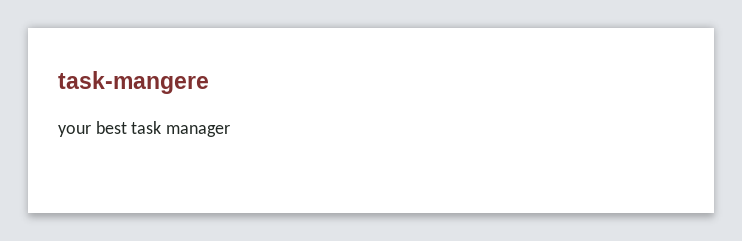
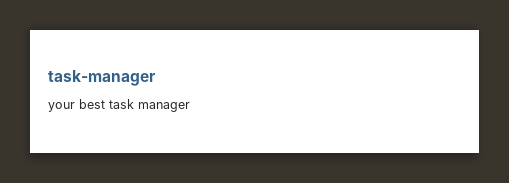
[58,71,209,94] task-mangere -> [48,70,156,86] task-manager

